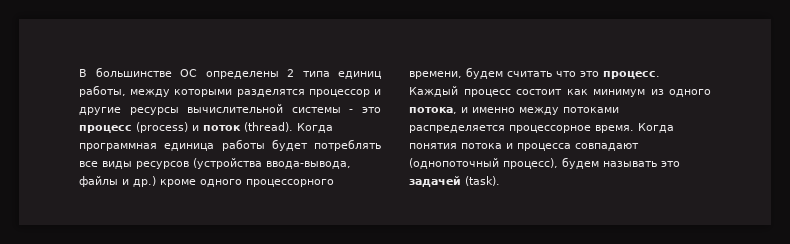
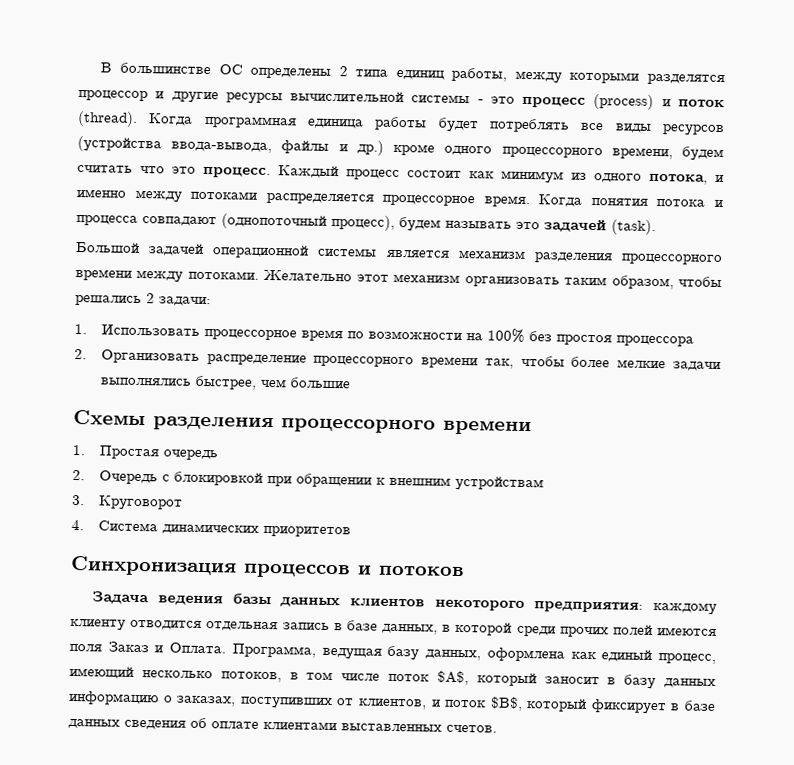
(500, 181) none -> [75,241,723,266] [75,268,723,290] [75,293,211,307] [74,323,694,347] [74,348,721,372] [99,375,351,390] [73,409,532,436] [72,444,218,461] [72,469,544,492] [72,494,183,511] [71,519,351,538] [70,555,465,579] [92,591,717,615] [70,618,717,638] [69,641,717,664] [69,665,717,690] [68,690,716,715] [68,717,497,733] // Большой задачей операционной системы является механизм разделения процессорного времени между потоками. Желательно этот механизм организовать таким образом, чтобы решались 2 задачи: // 1. Использовать процессорное время по возможности на 100% без простоя процессора // 2. Организовать распределение процессорного времени так, чтобы более мелкие задачи выполнялись быстрее, чем большие // Схемы разделения процессорного времени // 1. Простая очередь // 2. Очередь с блокировкой при обращении к внешним устройствам // 3. Круговорот // 4. Система динамических приоритетов // Синхронизация процессов и потоков // Задача ведения базы данных клиентов некоторого предприятия: каждому клиенту отводится отдельная запись в базе данных, в которой среди прочих полей имеются поля Заказ и Оплата. Программа, ведущая базу данных, оформлена как единый процесс, имеющий несколько потоков, в том числе поток $A$, который заносит в базу данных информацию о заказах, поступивших от клиентов, и поток $B$, который фиксирует в базе данных сведения об оплате клиентами выставленных счетов.

